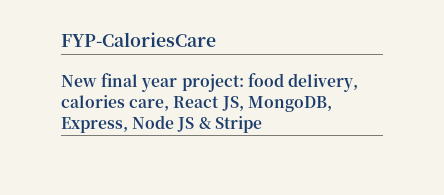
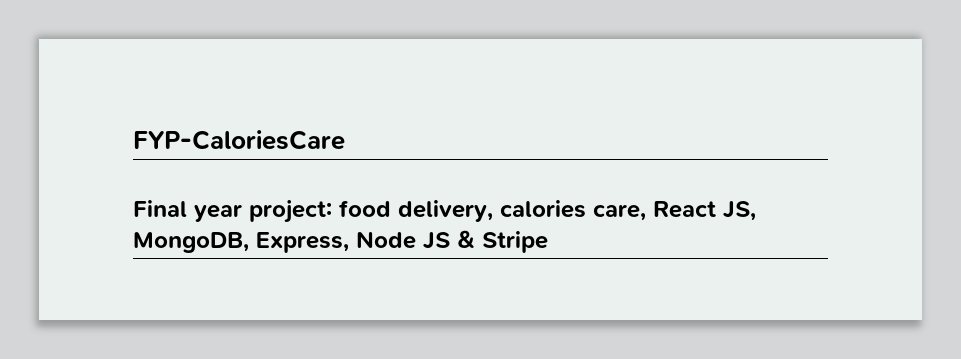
[61,73,139,87] New final -> [133,200,187,217] Final

